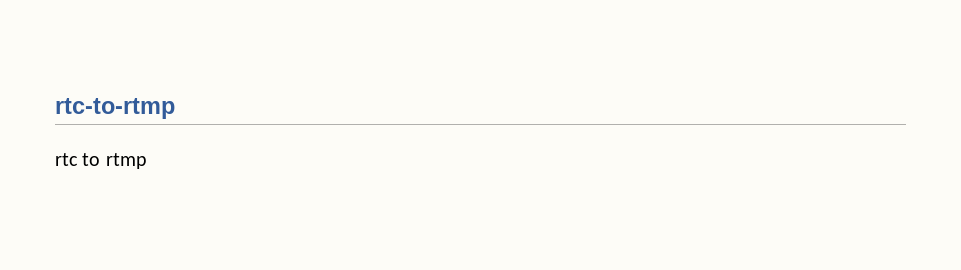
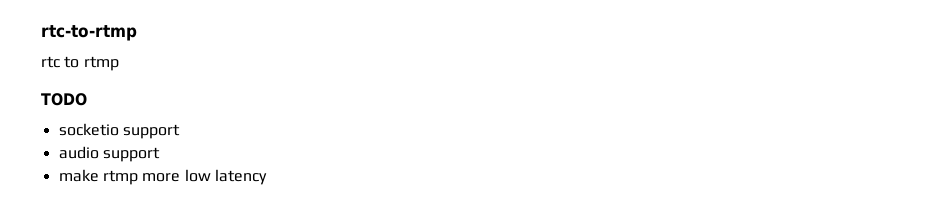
(147, 161) none -> [41,93,87,106] [58,123,180,139] [58,146,160,162] [58,169,267,185] // TODO // socketio support // audio support // make rtmp more low latency

